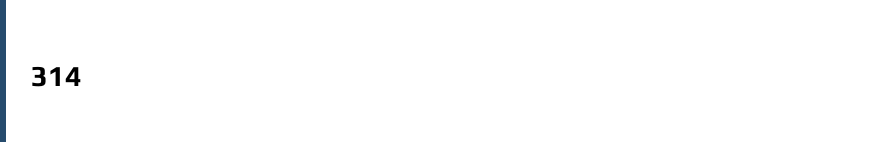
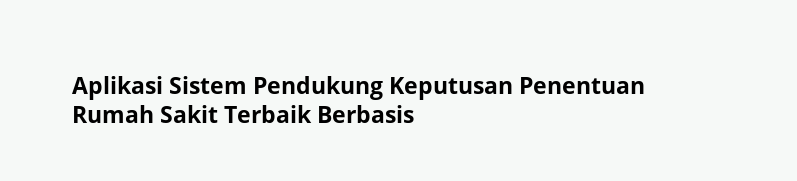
[31,66,82,87] 314 -> [72,76,646,100] [72,105,415,123] Aplikasi Sistem Pendukung Keputusan Penentuan Rumah Sakit Terbaik Berbasis

